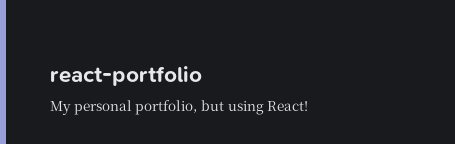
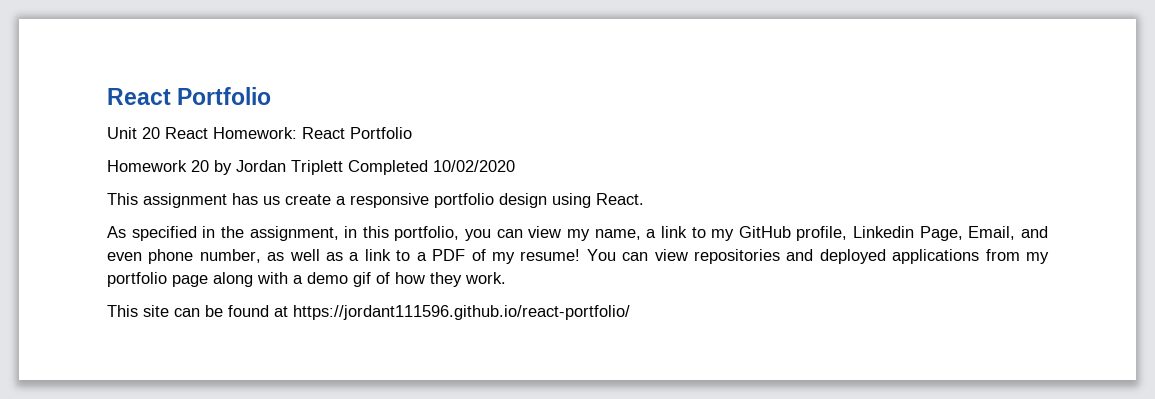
[50,66,202,86] [50,100,309,115] react-portfolio // My personal portfolio, but using React! -> [107,87,272,105] [107,127,412,139] [107,160,515,175] [107,193,644,208] [107,226,1048,241] [107,249,1049,264] [107,272,506,287] [107,305,630,320] React Portfolio // Unit 20 React Homework: React Portfolio // Homework 20 by Jordan Triplett Completed 10/02/2020 // This assignment has us create a responsive portfolio design using React. // As specified in the assignment, in this portfolio, you can view my name, a link to my GitHub profile, Linkedin Page, Email, and even phone number, as well as a link to a PDF of my resume! You can view repositories and deployed applications from my portfolio page along with a demo gif of how they work. // This site can be found at https://jordant111596.github.io/react-portfolio/

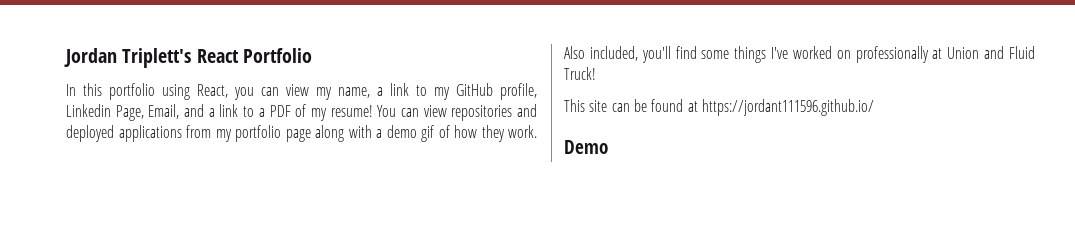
[107,87,272,105] [107,127,412,139] [107,160,515,175] [107,193,644,208] [107,226,460,241] React Portfolio // Unit 20 React Homework: React Portfolio // Homework 20 by Jordan Triplett Completed 10/02/2020 // This assignment has us create a responsive portfolio design using React. // As specified in the assignment, in this portfolio, -> [64,48,313,68] [66,83,228,100] Jordan Triplett's React Portfolio // In this portfolio using React,
[107,249,344,264] even phone number, as well as -> (205, 110) none
(506, 278) none -> [564,46,1035,63] [564,67,596,80] Also included, you'll find some things I've worked on professionally at Union and Fluid Truck!
[293,305,630,320] https://jordant111596.github.io/react-portfolio/ -> [701,99,874,116] [564,140,608,154] https://jordant111596.github.io/ // Demo

